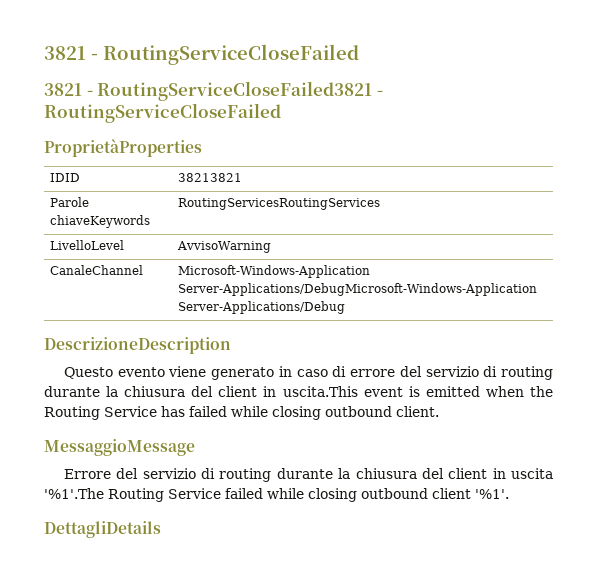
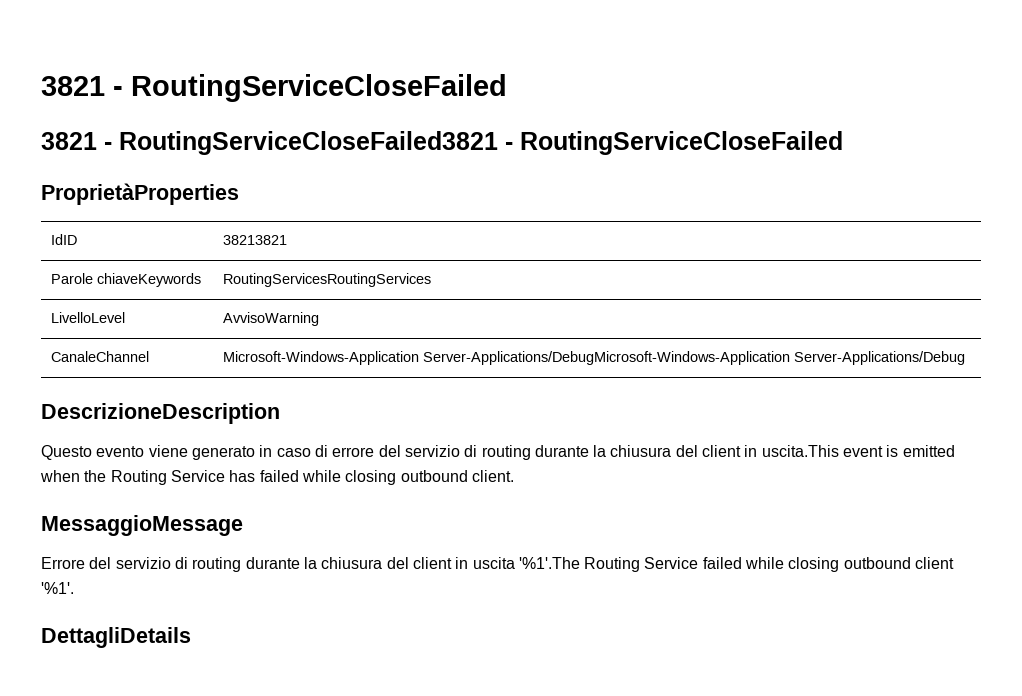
[50,173,81,182] IDID -> [51,234,78,245] IdID

